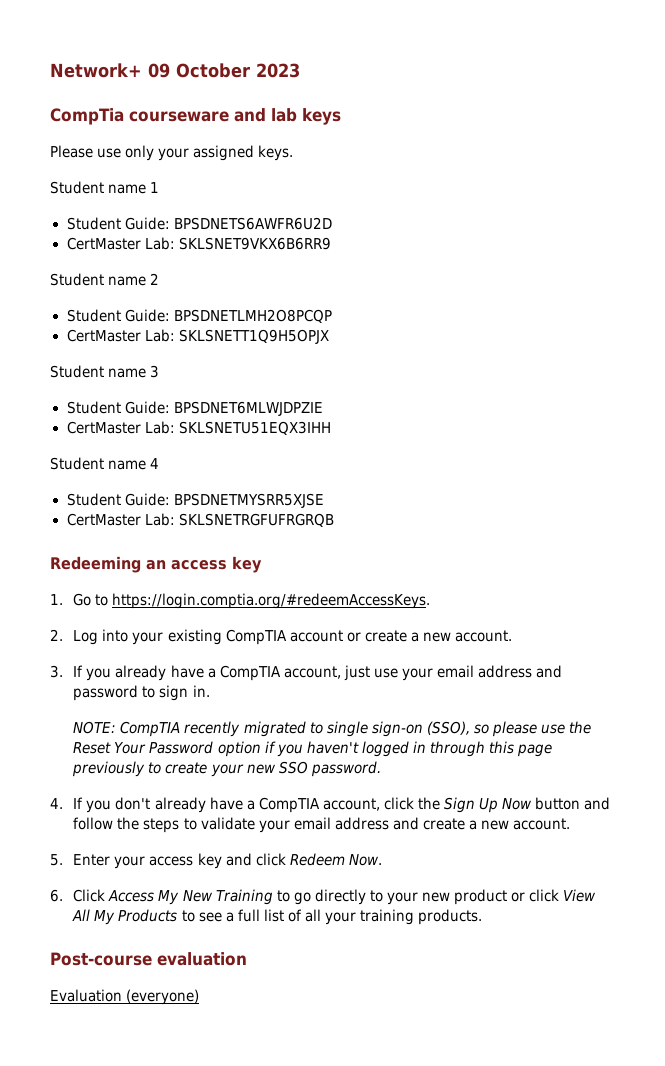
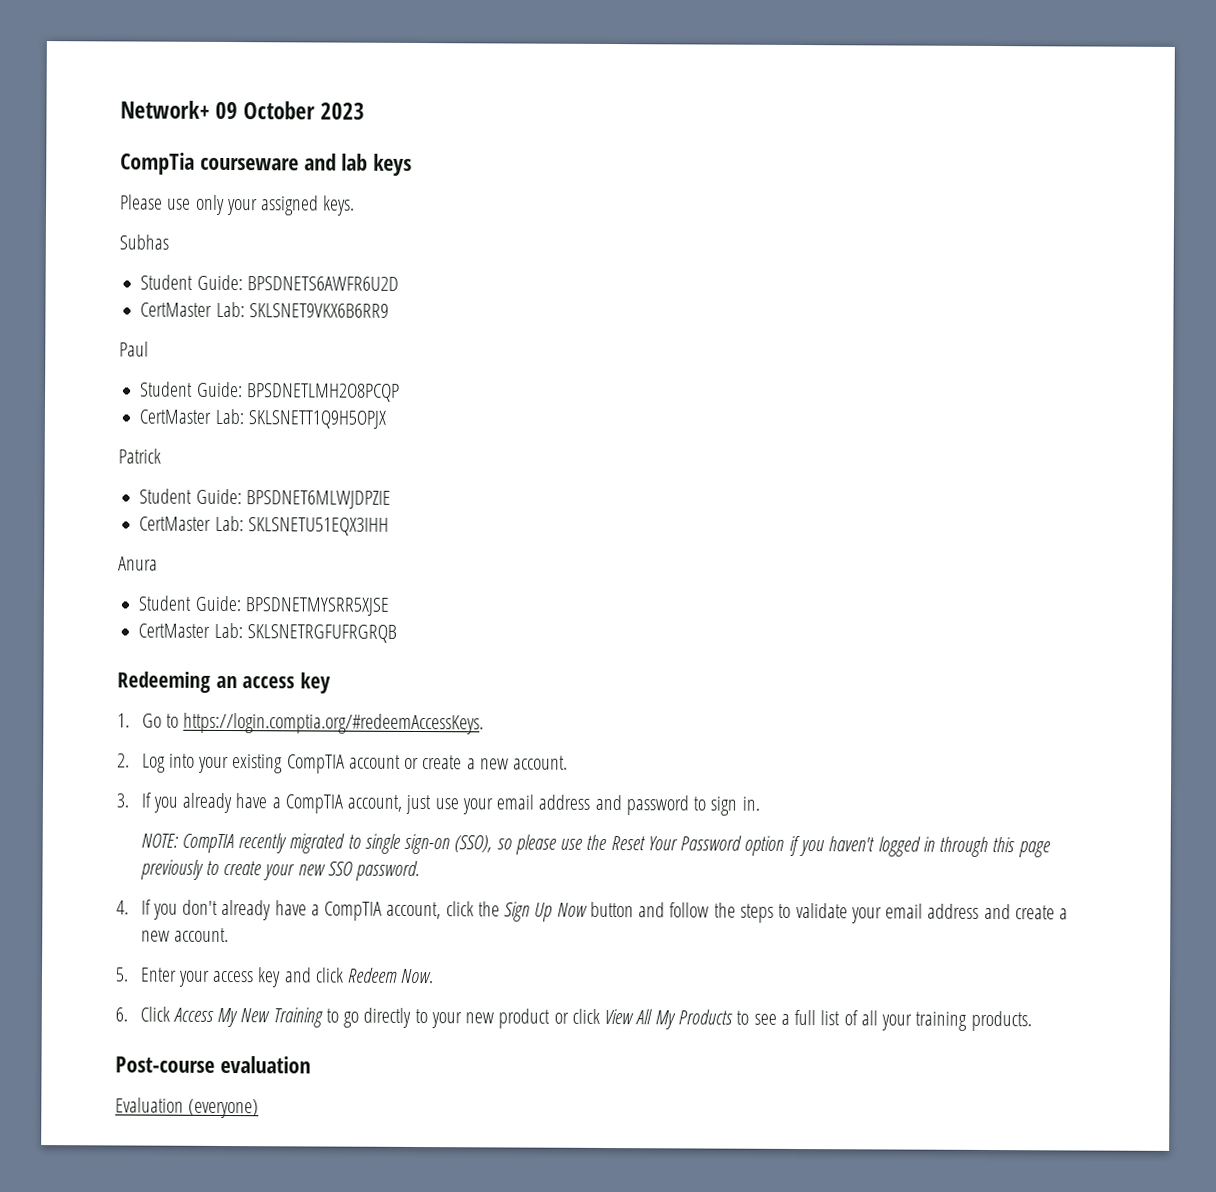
[50,181,160,194] Student name 1 -> [119,234,169,250] Subhas
[50,273,160,286] Student name 2 -> [119,341,149,357] Paul
[50,365,160,378] Student name 3 -> [118,448,161,464] Patrick
[50,457,160,470] Student name 4 -> [118,556,158,571] Anura

